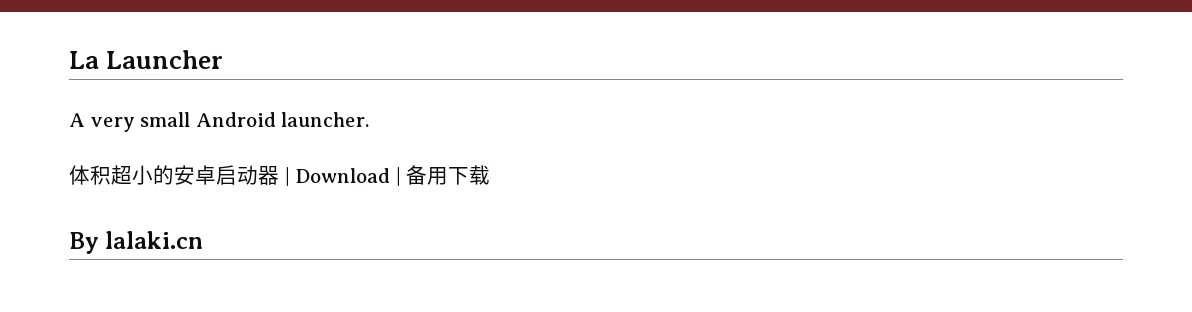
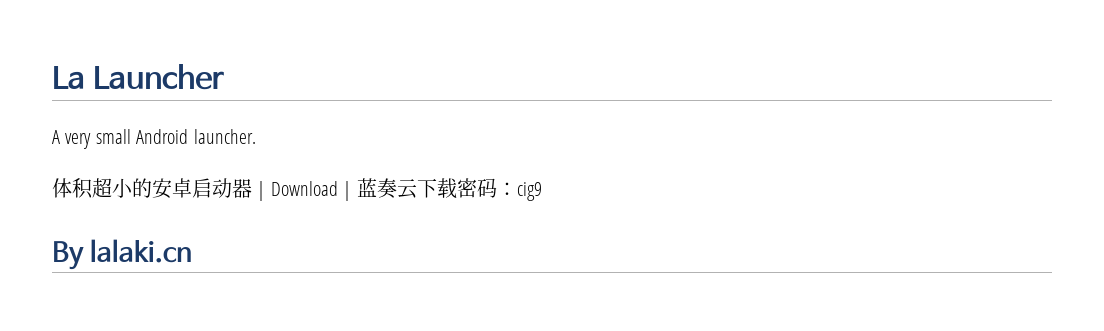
[406,165,449,185] 备用 -> [356,178,417,199] 蓝奏云
(491, 175) none -> [456,178,542,201] 密码：cig9

